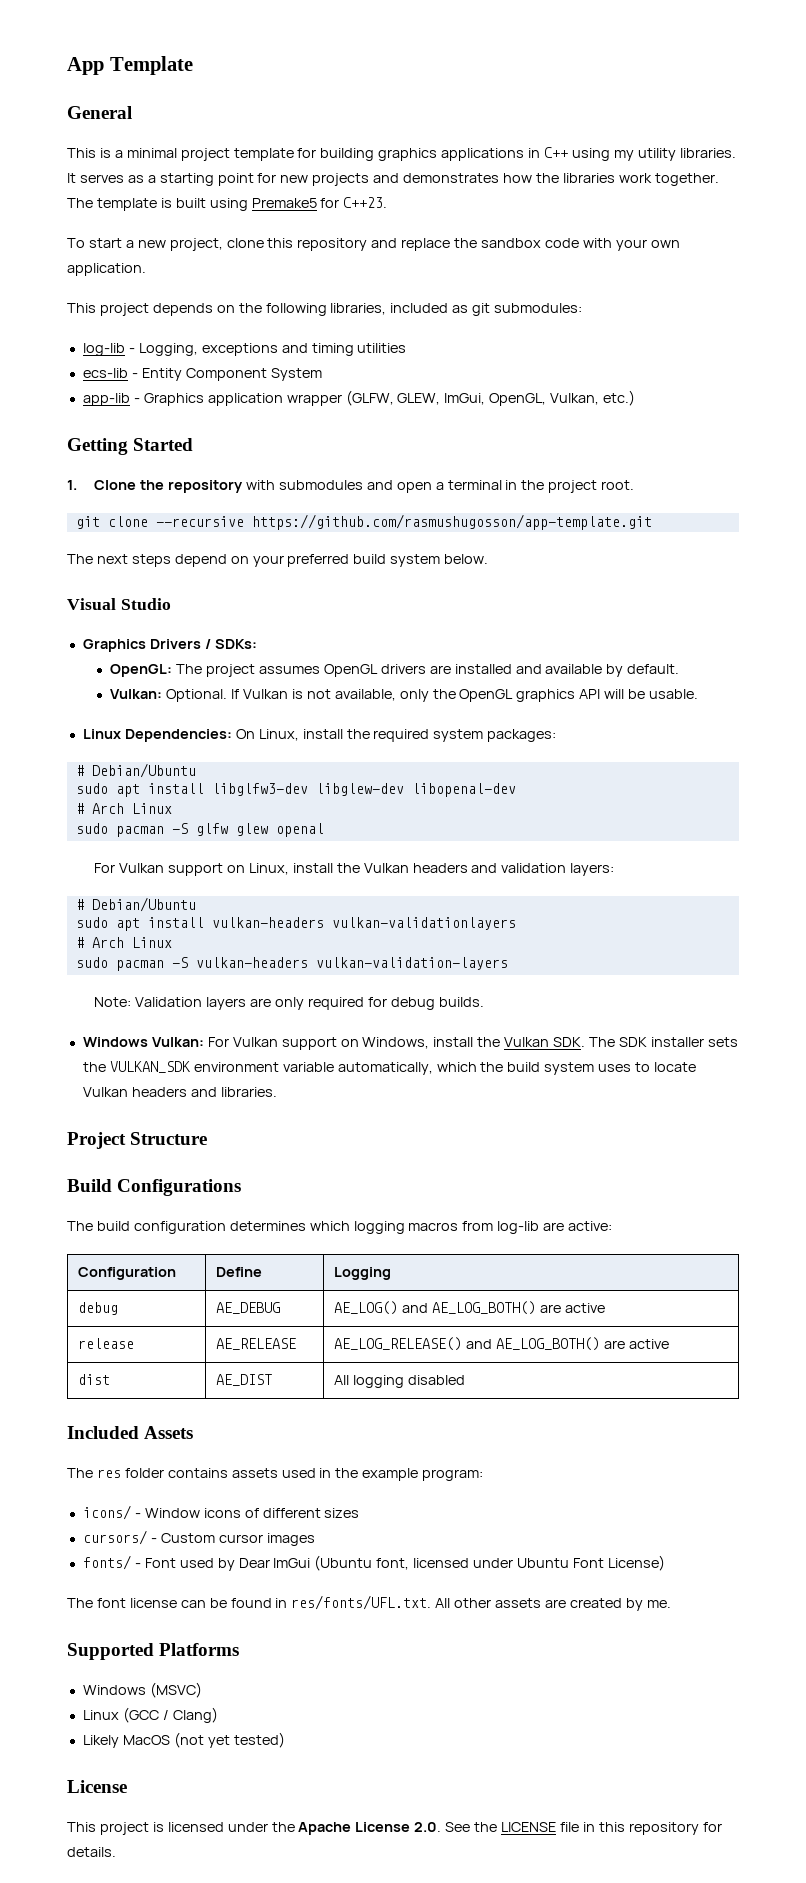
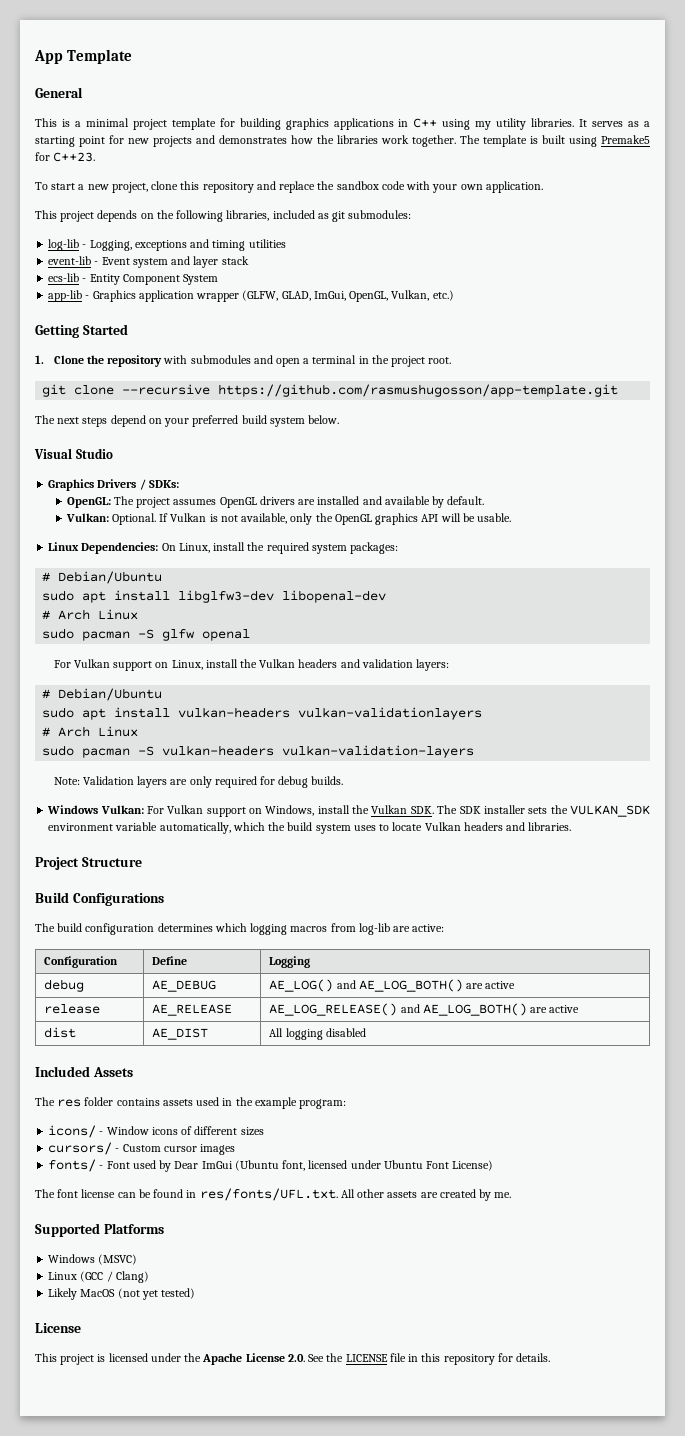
(407, 348) none -> [48,256,249,268] // event-lib - Event system and layer stack
[397,393,441,405] GLEW, -> [281,291,311,301] GLAD,
[315,783,404,796] libglew-dev -> (275, 596) none
[235,823,268,836] glew -> (196, 635) none

